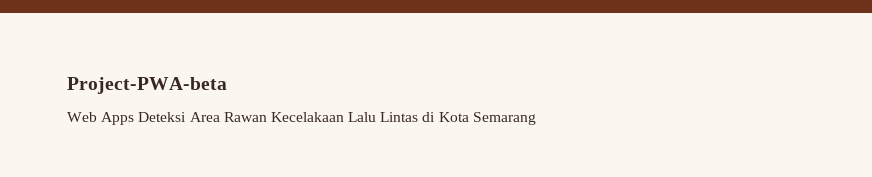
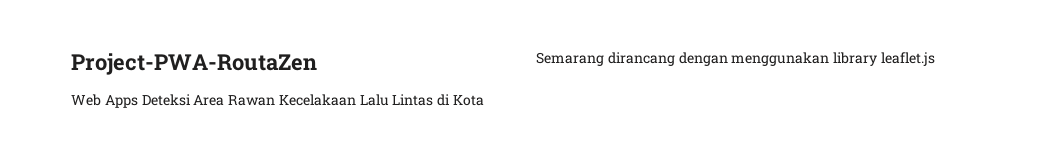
[67,77,227,94] Project-PWA-beta -> [71,53,317,75] Project-PWA-RoutaZen
(536, 118) none -> [607,52,935,66] dirancang dengan menggunakan library leaflet.js

